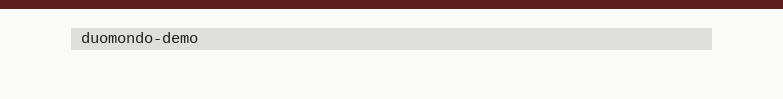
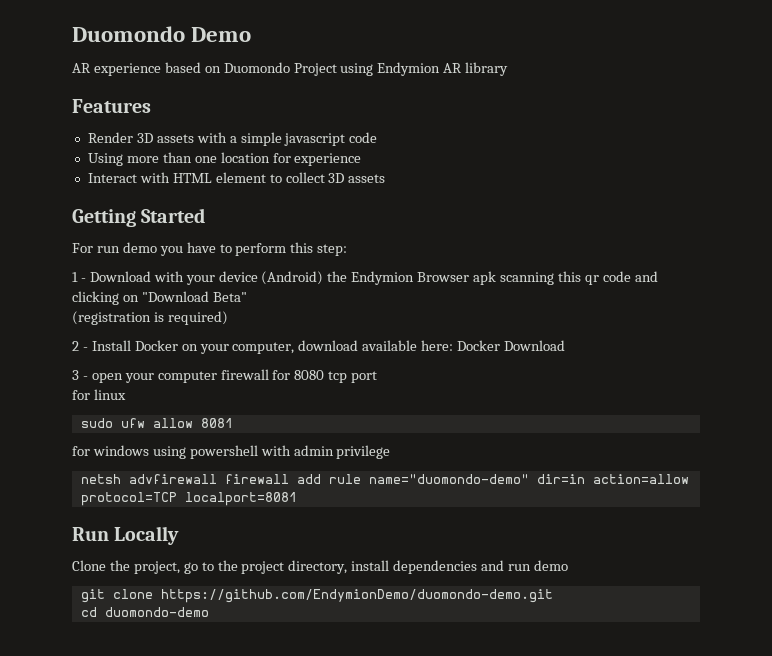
(80, 37) none -> [72,26,252,42] [72,62,509,76] [72,99,151,113] [87,132,378,146] [87,152,362,166] [87,172,386,183] [72,208,206,227] [72,242,348,256] [72,271,658,285] [72,291,247,305] [72,311,228,325] [72,340,566,354] [72,369,378,383] [72,389,126,400] [80,418,233,428] [72,445,391,459] [80,474,689,484] [80,492,297,506] [72,526,180,545] [72,560,568,574] [80,589,553,603] [80,607,97,617] Duomondo Demo // AR experience based on Duomondo Project using Endymion AR library // Features // Render 3D assets with a simple javascript code // Using more than one location for experience // Interact with HTML element to collect 3D assets // Getting Started // For run demo you have to perform this step: // 1 - Download with your device (Android) the Endymion Browser apk scanning this qr code and clicking on "Download Beta" // (registration is required) // 2 - Install Docker on your computer, download available here: Docker Download // 3 - open your computer firewall for 8080 tcp port // for linux // sudo ufw allow 8081 // for windows using powershell with admin privilege // netsh advfirewall firewall add rule name="duomondo-demo" dir=in action=allow protocol=TCP localport=8081 // Run Locally // Clone the project, go to the project directory, install dependencies and run demo // git clone https://github.com/EndymionDemo/duomondo-demo.git // cd

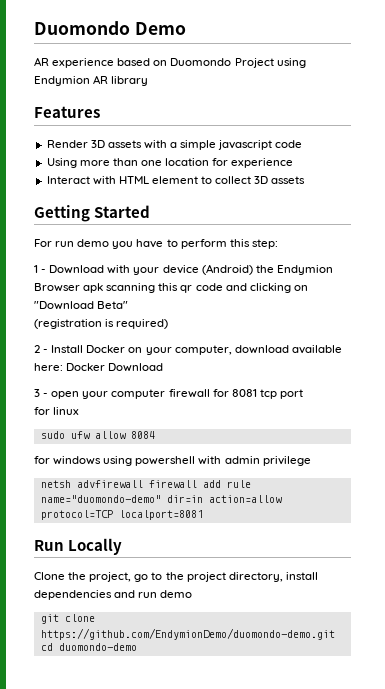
[294,370,325,380] 8080 -> [231,389,257,397] 8081
[200,418,233,428] 8081 -> [130,431,155,439] 8084

